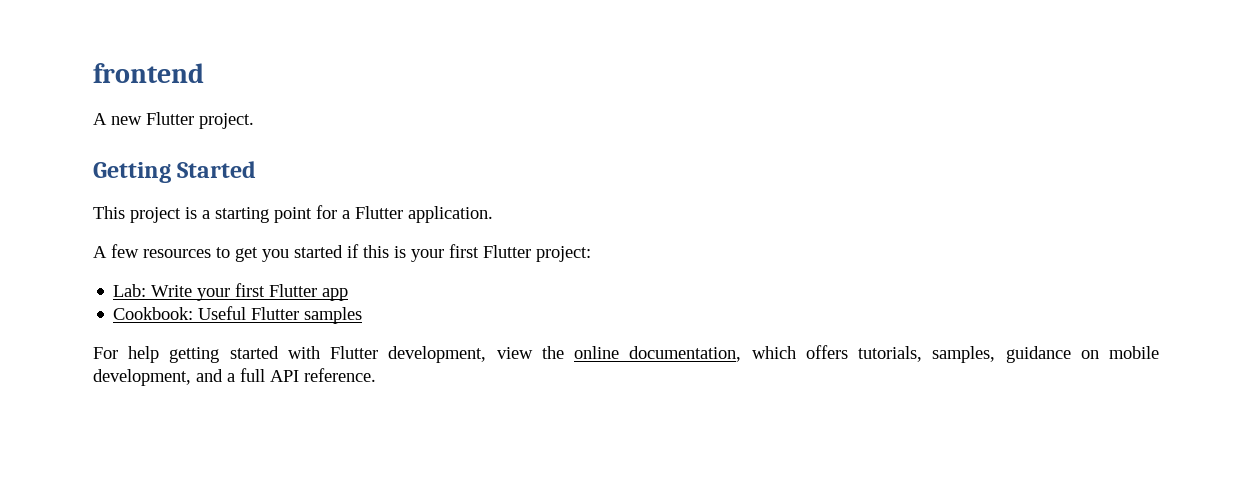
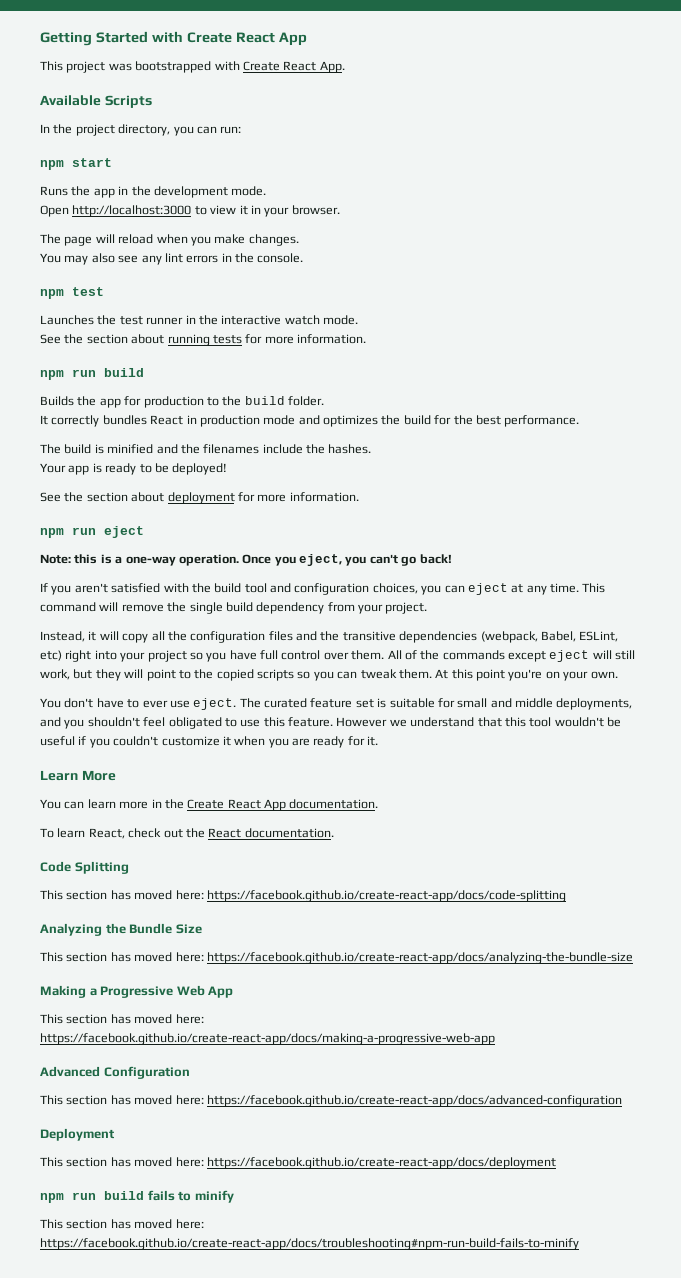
[93,63,204,83] [93,112,254,129] [93,161,257,183] [93,205,493,223] [93,244,591,262] [113,283,349,301] [113,306,363,324] [93,345,1160,363] [93,368,376,386] frontend // A new Flutter project. // Getting Started // This project is a starting point for a Flutter application. // A few resources to get you started if this is your first Flutter project: // Lab: Write your first Flutter app // Cookbook: Useful Flutter samples // For help getting started with Flutter development, view the online documentation, which offers tutorials, samples, guidance on mobile development, and a full API reference. -> [40,31,307,46] [40,61,345,73] [40,95,152,108] [40,124,242,136] [40,158,112,170] [40,186,267,198] [40,205,340,217] [40,234,299,246] [40,253,304,265] [40,287,104,299] [40,315,358,325] [40,334,366,346] [40,368,144,380] [40,396,324,408] [40,415,580,427] [40,444,372,454] [40,463,228,475] [40,492,359,504] [40,526,144,538] [40,554,452,566] [40,583,606,595] [40,602,428,614] [40,631,619,643] [40,650,636,662] [40,669,618,681] [40,698,633,710] [40,717,621,729] [40,736,379,748] [40,770,116,781] [40,799,379,811] [40,828,334,839] [40,861,129,874] [40,890,566,902] [40,923,202,936] [40,952,633,964] [40,985,234,998] [40,1014,204,1024] [40,1033,495,1045] [40,1066,190,1079] [40,1095,622,1107] [40,1128,115,1141] [40,1157,556,1169] [40,1190,234,1203] [40,1219,204,1229] [40,1238,579,1250] Getting Started with Create React App // This project was bootstrapped with Create React App. // Available Scripts // In the project directory, you can run: // npm start // Runs the app in the development mode. // Open http://localhost:3000 to view it in your browser. // The page will reload when you make changes. // You may also see any lint errors in the console. // npm test // Launches the test runner in the interactive watch mode. // See the section about running tests for more information. // npm run build // Builds the app for production to the build folder. // It correctly bundles React in production mode and optimizes the build for the best performance. // The build is minified and the filenames include the hashes. // Your app is ready to be deployed! // See the section about deployment for more information. // npm run eject // Note: this is a one-way operation. Once you eject, you can't go back! // If you aren't satisfied with the build tool and configuration choices, you can eject at any time. This command will remove the single build dependency from your project. // Instead, it will copy all the configuration files and the transitive dependencies (webpack, Babel, ESLint, etc) right into your project so you have full control over them. All of the commands except eject will still work, but they will point to the copied scripts so you can tweak them. At this point you're on your own. // You don't have to ever use eject. The curated feature set is suitable for small and middle deployments, and you shouldn't feel obligated to use this feature. However we understand that this tool wouldn't be useful if you couldn't customize it when you are ready for it. // Learn More // You can learn more in the Create React App documentation. // To learn React, check out the React documentation. // Code Splitting // This section has moved here: https://facebook.github.io/create-react-app/docs/code-splitting // Analyzing the Bundle Size // This section has moved here: https://facebook.github.io/create-react-app/docs/analyzing-the-bundle-size // Making a Progressive Web App // This section has moved here: https://facebook.github.io/create-react-app/docs/making-a-progressive-web-app // Advanced Configuration // This section has moved here: https://facebook.github.io/create-react-app/docs/advanced-configuration // Deployment // This section has moved here: https://facebook.github.io/create-react-app/docs/deployment // npm run build fails to minify // This section has moved here: https://facebook.github.io/create-react-app/docs/troubleshooting#npm-run-build-fails-to-minify

